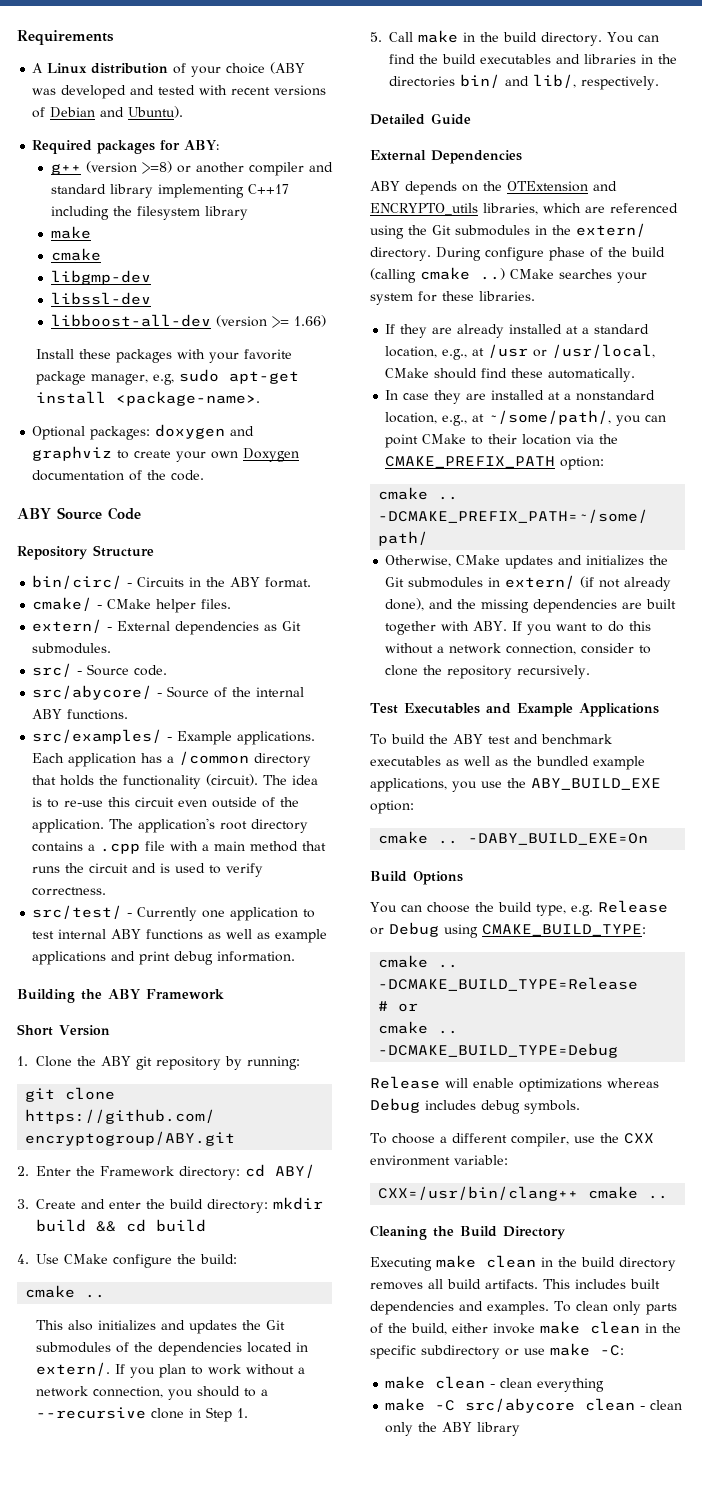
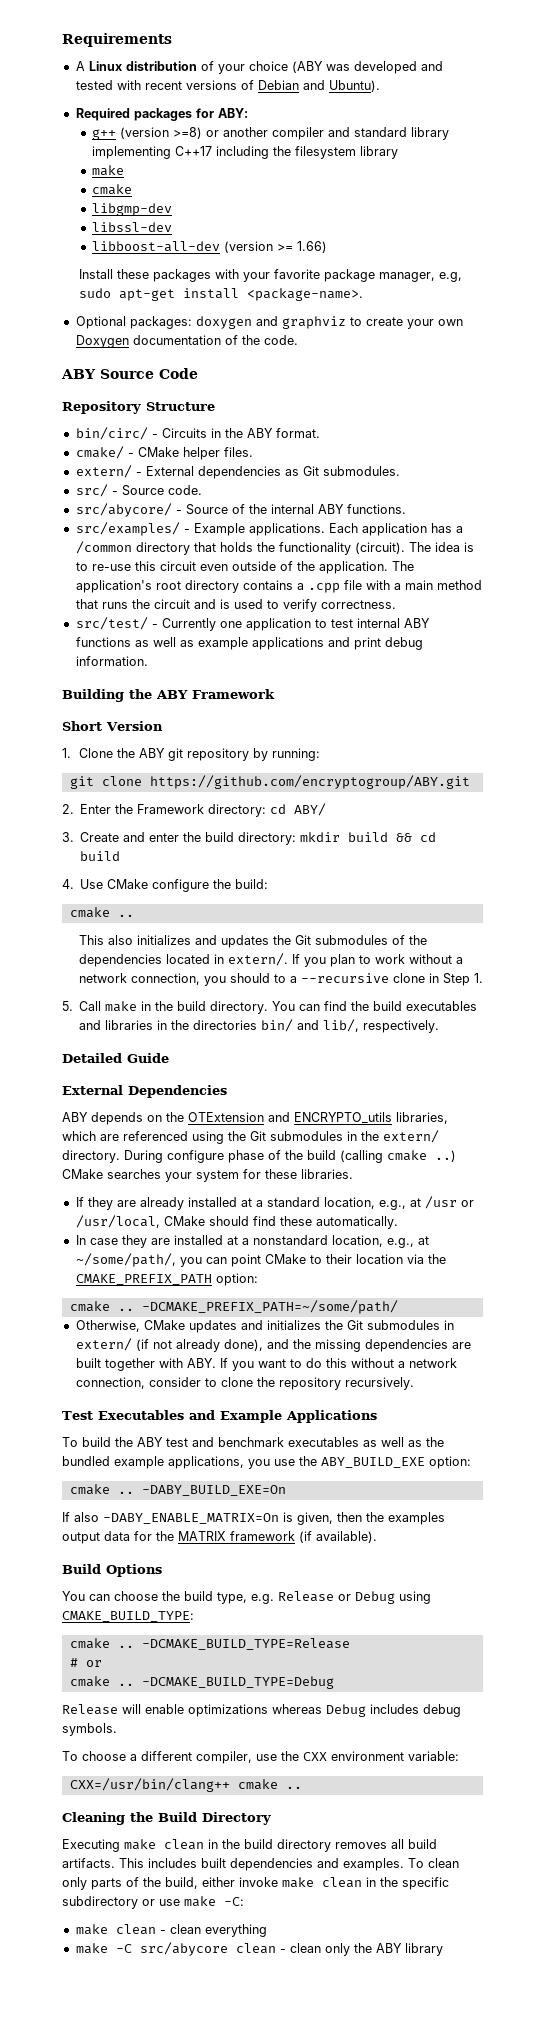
(649, 839) none -> [62,1512,445,1525] [62,1531,377,1544] // If also -DABY_ENABLE_MATRIX=On is given, then the examples output data for the MATRIX framework (if available).

